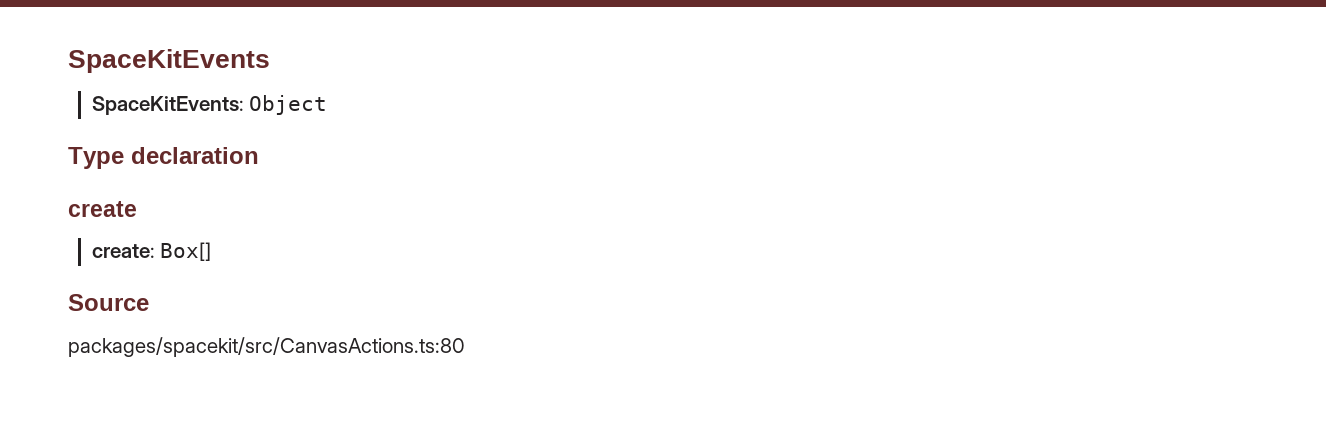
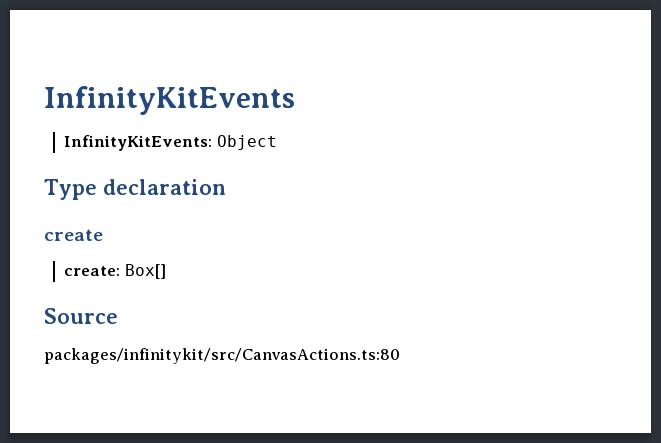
[68,49,270,73] [91,96,244,115] SpaceKitEvents // SpaceKitEvents: -> [44,86,295,115] [64,135,213,151] InfinityKitEvents // InfinityKitEvents:
[68,337,465,357] packages/spacekit/src/CanvasActions.ts:80 -> [44,348,400,364] packages/infinitykit/src/CanvasActions.ts:80

